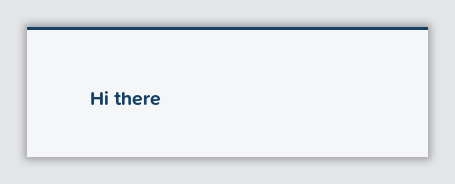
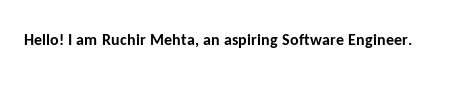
[90,91,162,106] Hi there -> [24,34,413,48] Hello! I am Ruchir Mehta, an aspiring Software Engineer.

